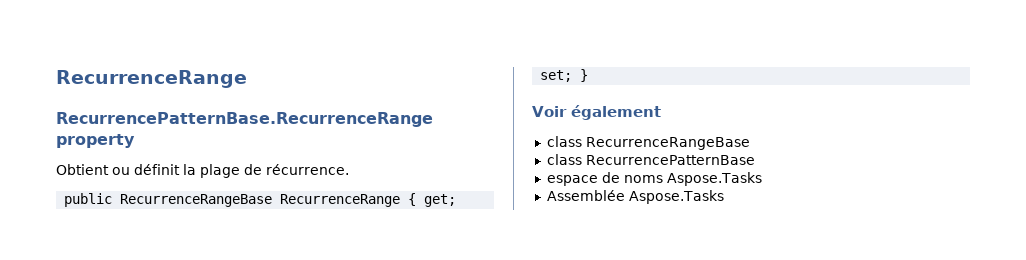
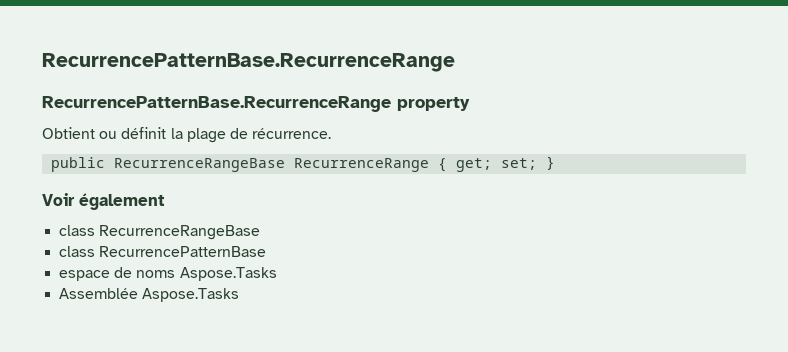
[56,70,247,88] RecurrenceRange -> [42,53,455,72] RecurrencePatternBase.RecurrenceRange

